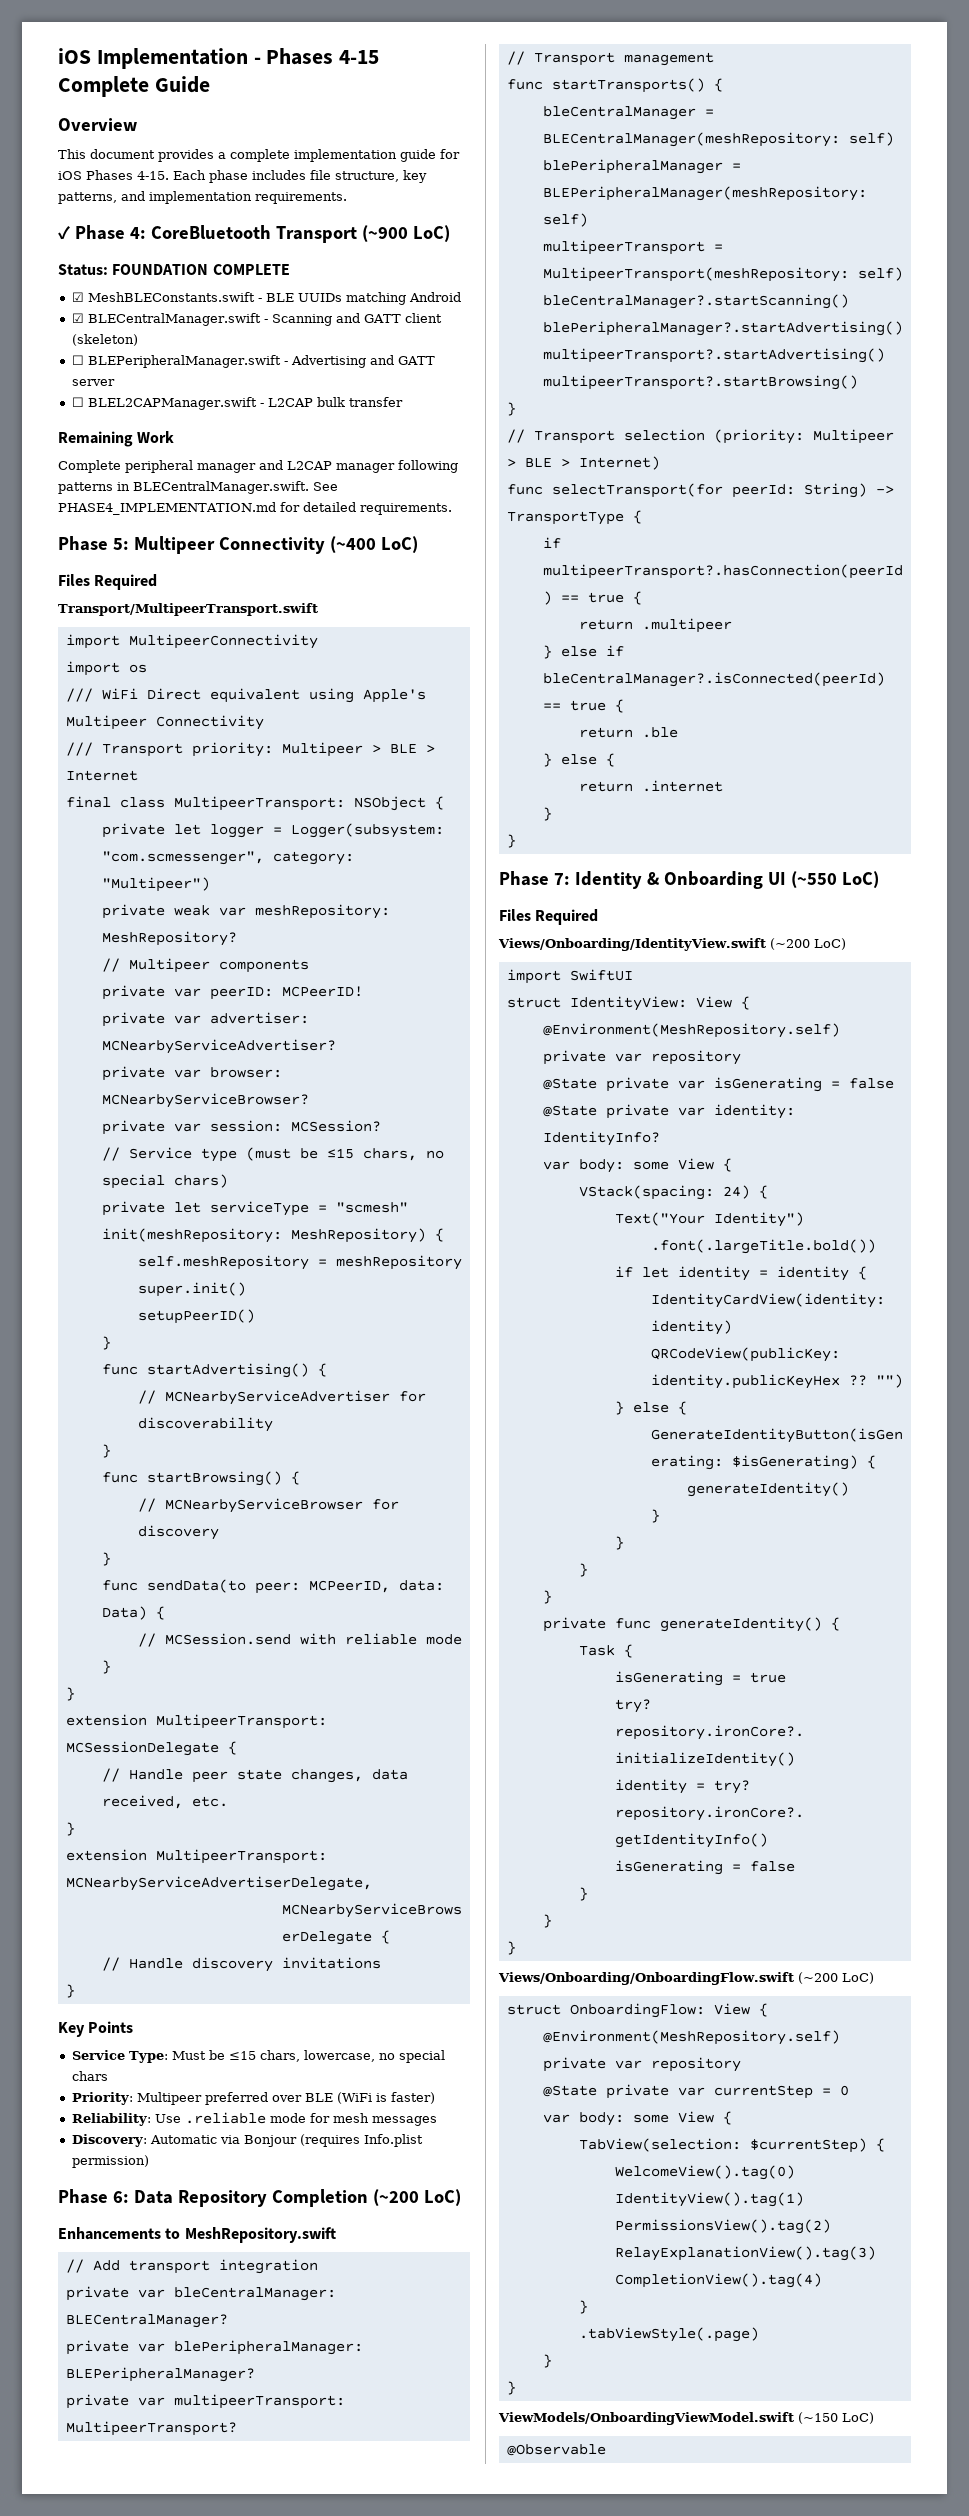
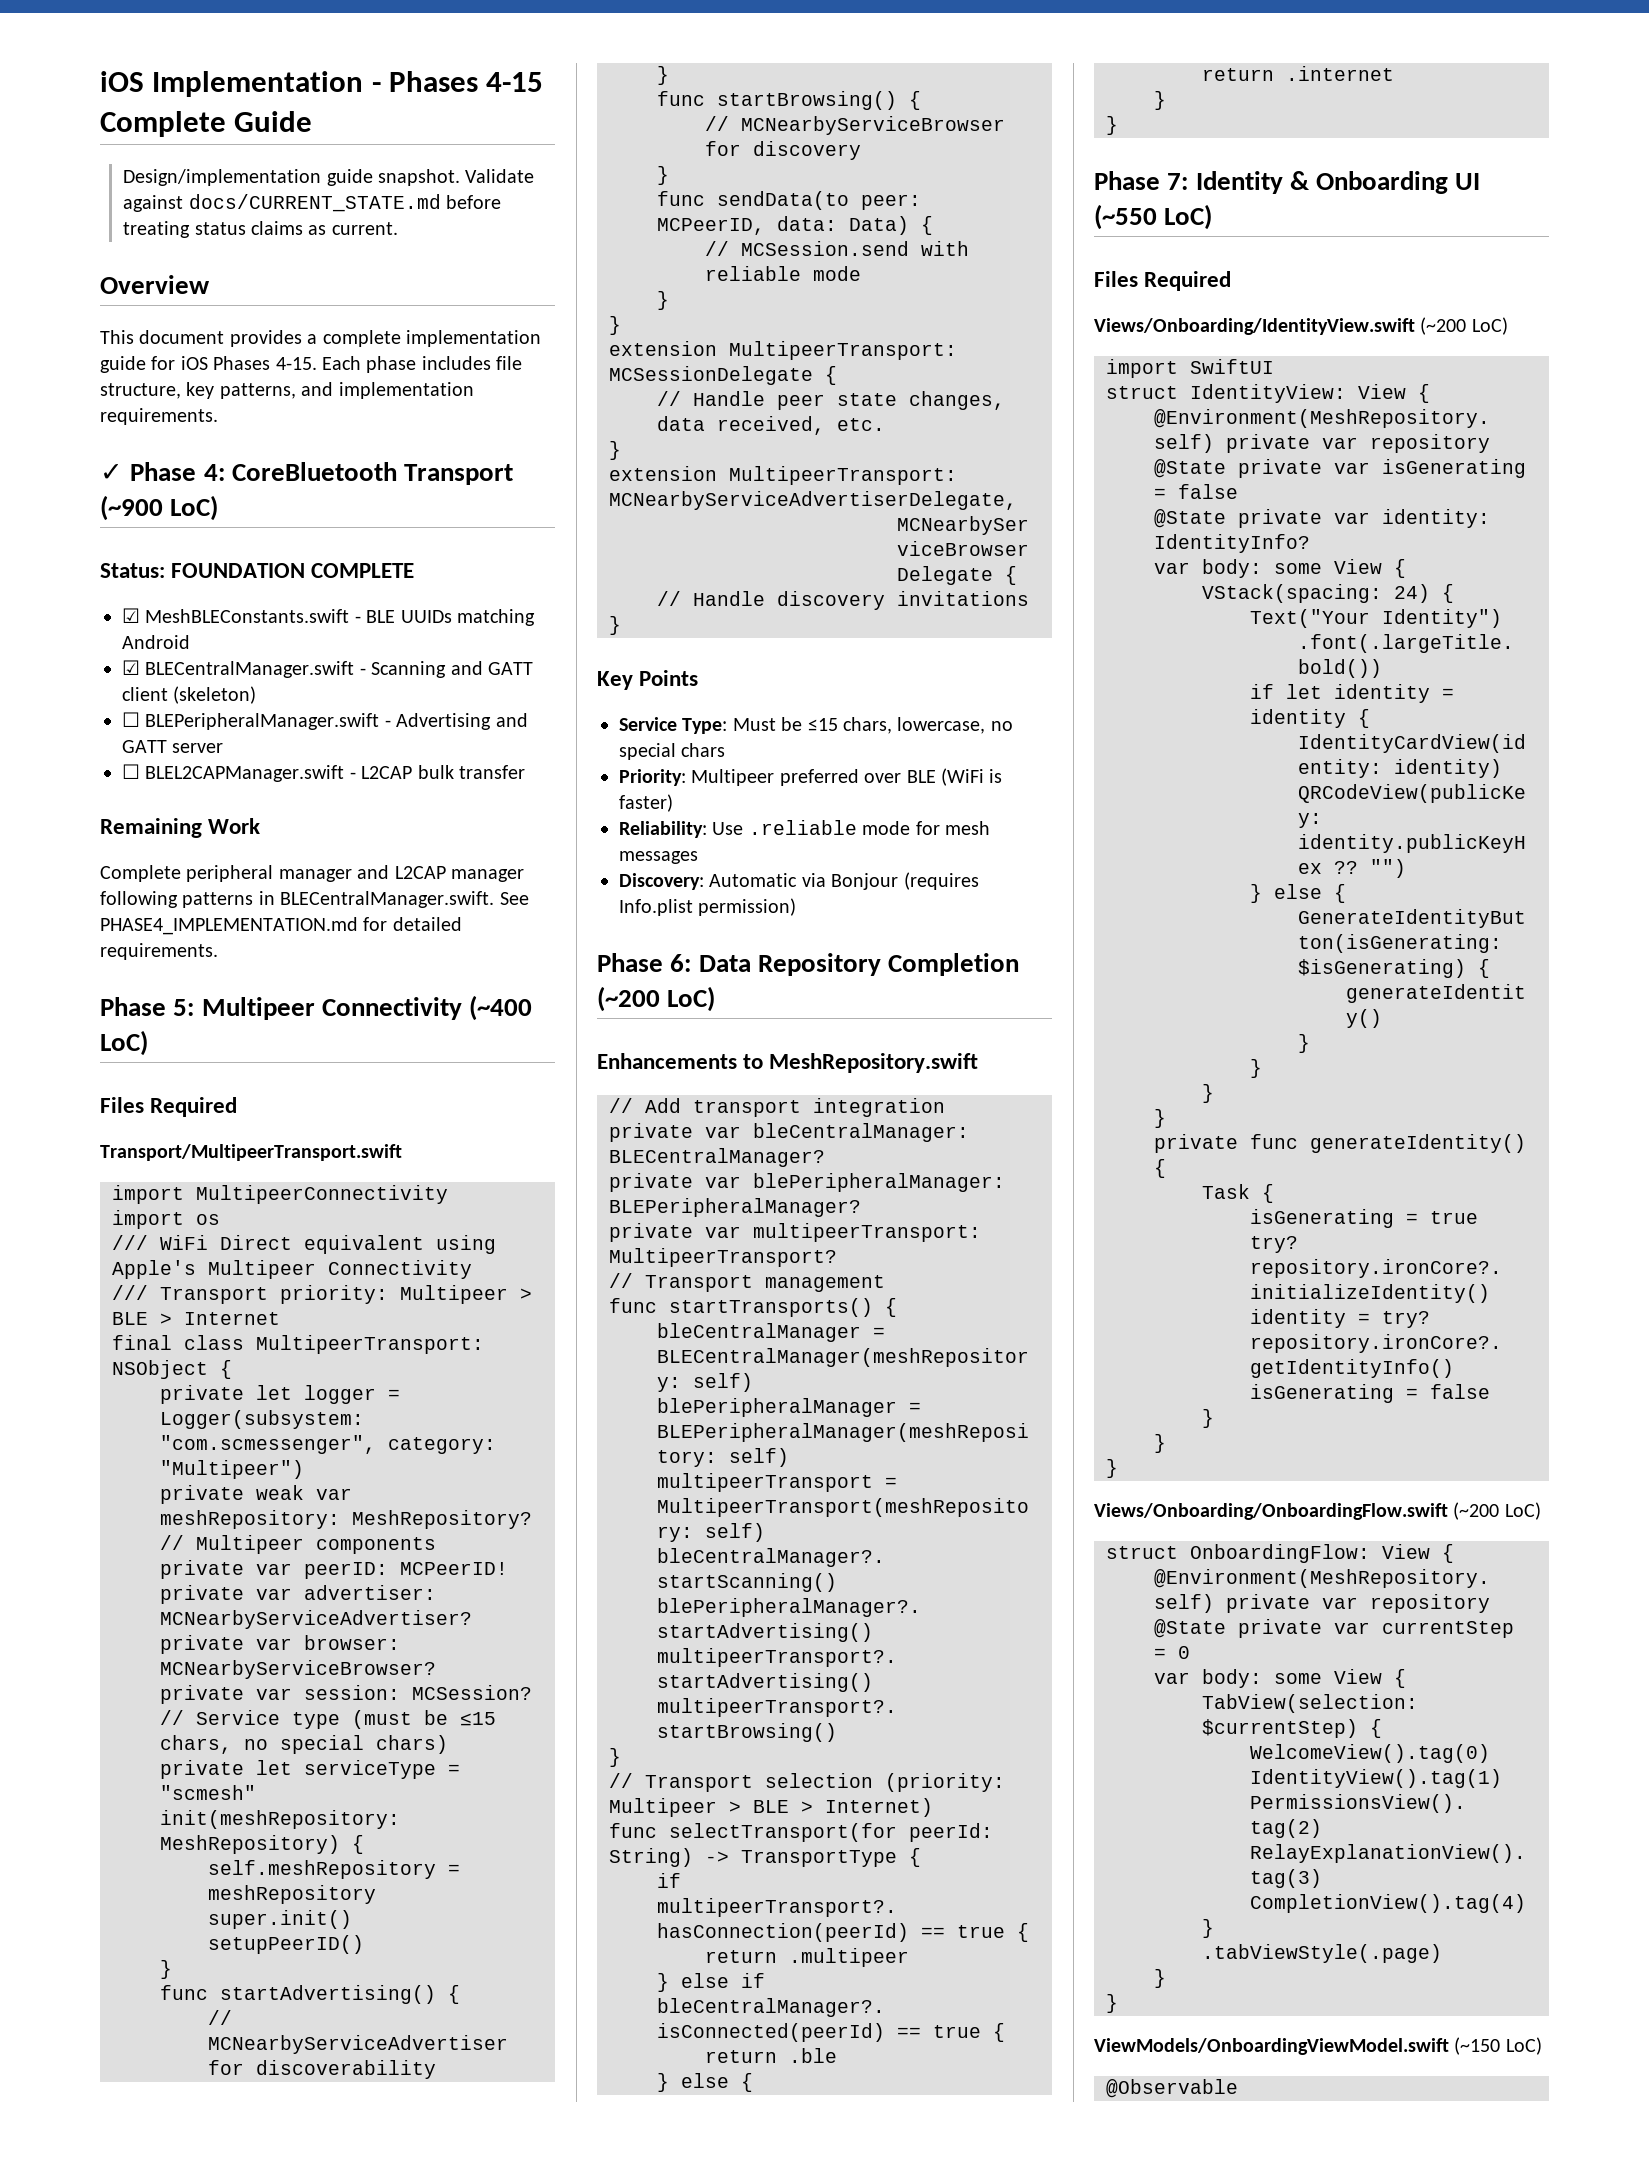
(210, 84) none -> [123,169,535,186] [123,194,501,212] [123,221,398,238] // Design/implementation guide snapshot. Validate against docs/CURRENT_STATE.md before treating status claims as current.

